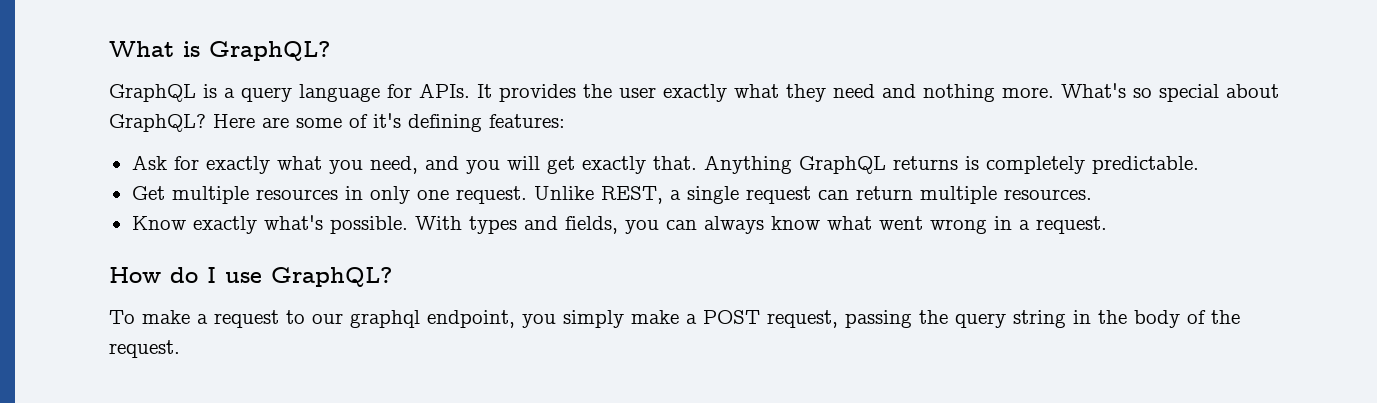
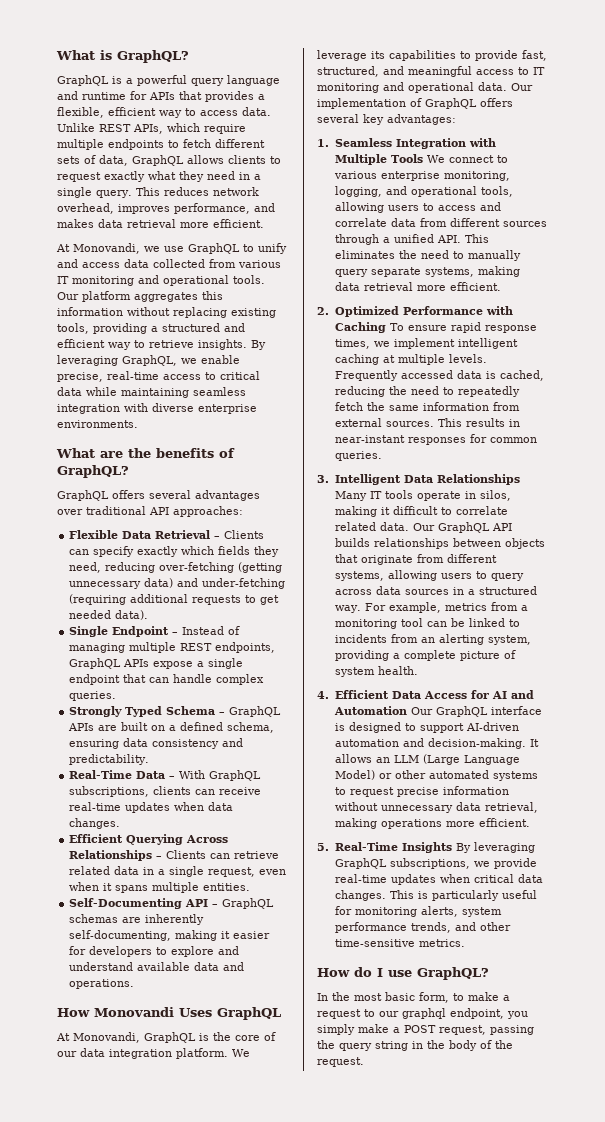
(235, 93) none -> [137,75,187,86] powerful
[387,83,1279,102] [109,113,565,132] [131,155,1199,174] [131,186,1092,204] [131,215,1107,234] for APIs. It provides the user exactly what they need and nothing more. What's so special about GraphQL? Here are some of it's defining features: // Ask for exactly what you need, and you will get exactly that. Anything GraphQL returns is completely predictable. // Get multiple resources in only one request. Unlike REST, a single request can return multiple resources. // Know exactly what's possible. With types and fields, you can always know what went wrong in a request. -> [57,91,265,102] [57,107,271,118] [57,123,246,134] [57,139,265,150] [57,155,281,166] [57,171,261,182] [57,187,259,198] [57,203,275,214] [57,219,264,228] [56,243,287,254] [57,259,281,268] [57,275,265,286] [57,291,223,302] [57,307,276,318] [57,323,245,334] [57,339,266,350] [57,355,240,366] [57,371,260,382] [57,387,246,398] [57,403,257,414] [57,420,138,428] [56,448,235,458] [57,465,129,478] [57,490,260,501] [57,506,243,517] [69,530,265,539] [69,546,280,557] [69,562,283,573] [69,578,286,589] [69,594,280,605] [69,610,149,620] [69,626,241,637] [69,642,276,653] [69,658,244,669] [69,674,265,685] [69,691,117,701] [69,706,282,717] [68,722,275,733] [69,738,244,749] [69,754,150,765] [69,770,262,781] [69,786,262,797] [69,802,234,813] [69,818,121,829] [69,834,229,845] [69,850,280,861] [69,866,287,877] [69,882,251,893] [69,898,275,909] [69,914,205,925] [69,930,271,941] [69,946,240,957] [69,962,245,971] [69,979,135,989] [57,1007,281,1020] [56,1032,276,1043] [57,1048,250,1059] [317,50,547,61] [317,66,545,77] [317,82,533,93] [317,98,513,109] [317,114,456,125] [317,138,497,149] [335,154,509,165] [334,171,511,181] [335,186,514,197] [335,202,502,213] [335,218,548,227] [335,234,490,245] [335,250,522,261] [335,266,521,277] [335,282,502,291] [317,306,514,317] [335,322,538,333] [335,338,519,349] [335,354,488,365] [335,370,545,381] [335,386,521,397] [335,402,521,411] [335,418,521,427] [335,434,538,445] [335,451,383,461] [317,474,521,485] [335,490,512,501] [335,506,509,517] [335,522,513,533] [335,538,546,549] [335,554,498,565] [335,570,525,581] [335,586,538,595] [335,602,529,613] [335,618,521,629] [335,634,532,645] [335,650,517,661] [335,666,419,677] [317,690,535,699] [334,706,543,717] [335,722,520,733] [335,738,540,749] [335,754,521,765] [335,770,539,781] [335,786,510,797] [335,802,539,813] [335,818,531,829] [317,842,536,853] [335,858,538,869] [335,874,544,885] [335,890,538,901] [335,906,503,917] [335,922,512,933] [335,939,466,947] and runtime for APIs that provides a flexible, efficient way to access data. Unlike REST APIs, which require multiple endpoints to fetch different sets of data, GraphQL allows clients to request exactly what they need in a single query. This reduces network overhead, improves performance, and makes data retrieval more efficient. // At Monovandi, we use GraphQL to unify and access data collected from various IT monitoring and operational tools. Our platform aggregates this information without replacing existing tools, providing a structured and efficient way to retrieve insights. By leveraging GraphQL, we enable precise, real-time access to critical data while maintaining seamless integration with diverse enterprise environments. // What are the benefits of GraphQL? // GraphQL offers several advantages over traditional API approaches: // Flexible Data Retrieval – Clients can specify exactly which fields they need, reducing over-fetching (getting unnecessary data) and under-fetching (requiring additional requests to get needed data). // Single Endpoint – Instead of managing multiple REST endpoints, GraphQL APIs expose a single endpoint that can handle complex queries. // Strongly Typed Schema – GraphQL APIs are built on a defined schema, ensuring data consistency and predictability. // Real-Time Data – With GraphQL subscriptions, clients can receive real-time updates when data changes. // Efficient Querying Across Relationships – Clients can retrieve related data in a single request, even when it spans multiple entities. // Self-Documenting API – GraphQL schemas are inherently self-documenting, making it easier for developers to explore and understand available data and operations. // How Monovandi Uses GraphQL // At Monovandi, GraphQL is the core of our data integration platform. We leverage its capabilities to provide fast, structured, and meaningful access to IT monitoring and operational data. Our implementation of GraphQL offers several key advantages: // 1. Seamless Integration with Multiple Tools We connect to various enterprise monitoring, logging, and operational tools, allowing users to access and correlate data from different sources through a unified API. This eliminates the need to manually query separate systems, making data retrieval more efficient. // 2. Optimized Performance with Caching To ensure rapid response times, we implement intelligent caching at multiple levels. Frequently accessed data is cached, reducing the need to repeatedly fetch the same information from external sources. This results in near-instant responses for common queries. // 3. Intelligent Data Relationships Many IT tools operate in silos, making it difficult to correlate related data. Our GraphQL API builds relationships between objects that originate from different systems, allowing users to query across data sources in a structured way. For example, metrics from a monitoring tool can be linked to incidents from an alerting system, providing a complete picture of system health. // 4. Efficient Data Access for AI and Automation Our GraphQL interface is designed to support AI-driven automation and decision-making. It allows an LLM (Large Language Model) or other automated systems to request precise information without unnecessary data retrieval, making operations more efficient. // 5. Real-Time Insights By leveraging GraphQL subscriptions, we provide real-time updates when critical data changes. This is particularly useful for monitoring alerts, system performance trends, and other time-sensitive metrics.
[109,310,135,324] To -> [317,992,464,1003] In the most basic form, to

